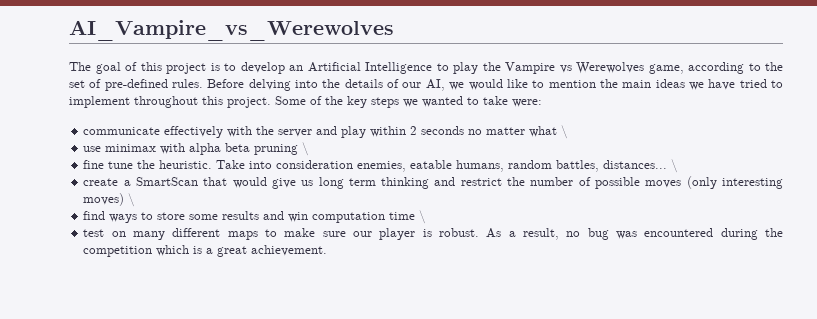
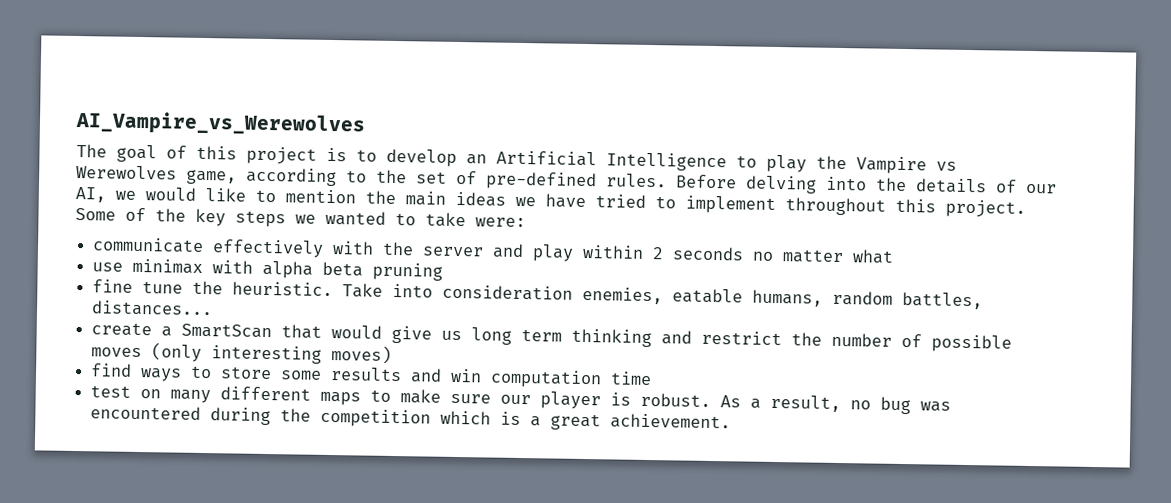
[561,125,569,139] \ -> (895, 256) none
[302,142,310,156] \ -> (444, 271) none
[671,159,679,173] \ -> (214, 308) none
[128,193,136,207] \ -> (393, 354) none
[419,210,427,224] \ -> (653, 378) none

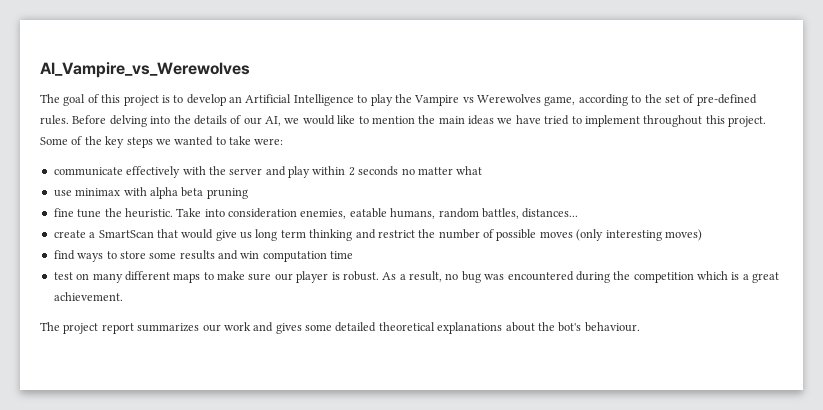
(732, 421) none -> [40,322,640,334] // The project report summarizes our work and gives some detailed theoretical explanations about the bot's behaviour.

